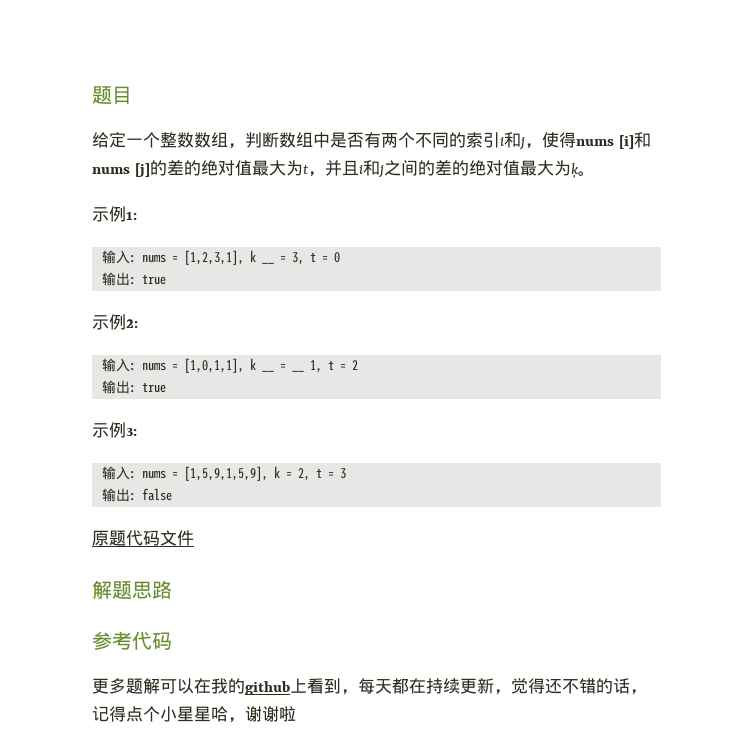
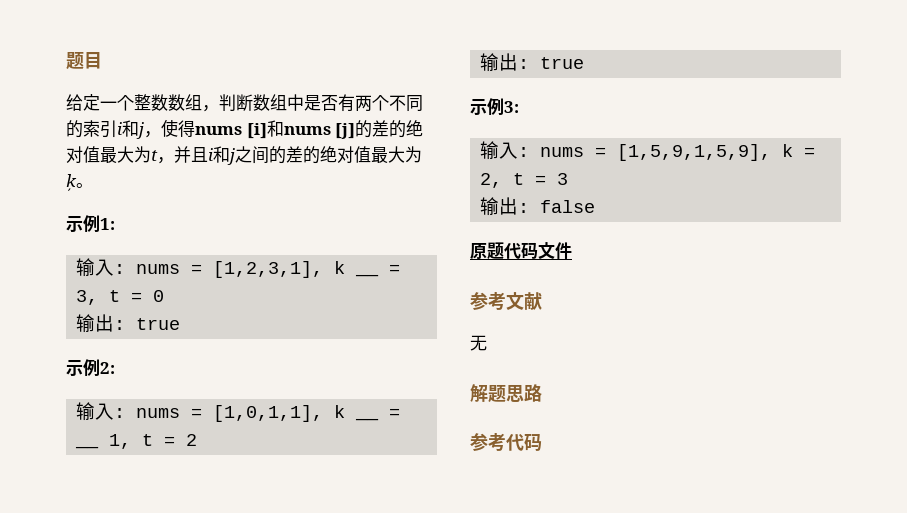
(194, 538) none -> [470,292,542,310] [470,335,487,351] // 参考文献 // 无
[92,678,647,695] [92,706,296,723] // 更多题解可以在我的github上看到，每天都在持续更新，觉得还不错的话，记得点个小星星哈，谢谢啦 -> (542, 442) none

